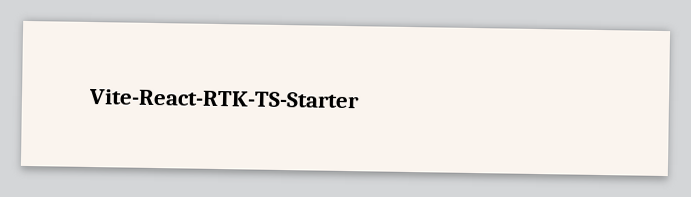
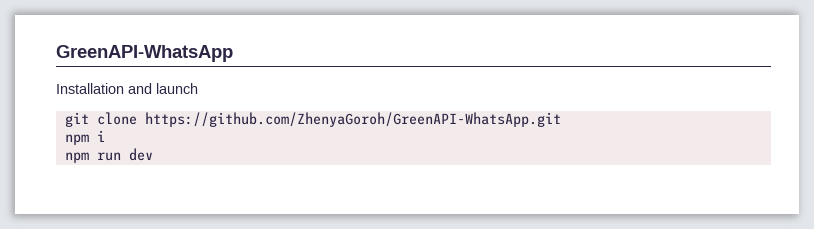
[88,88,360,109] Vite-React-RTK-TS-Starter -> [56,45,233,62] [56,83,198,94] [64,112,561,127] [64,130,105,145] [64,148,153,163] GreenAPI-WhatsApp // Installation and launch // git clone https://github.com/ZhenyaGoroh/GreenAPI-WhatsApp.git // npm i // npm run dev

